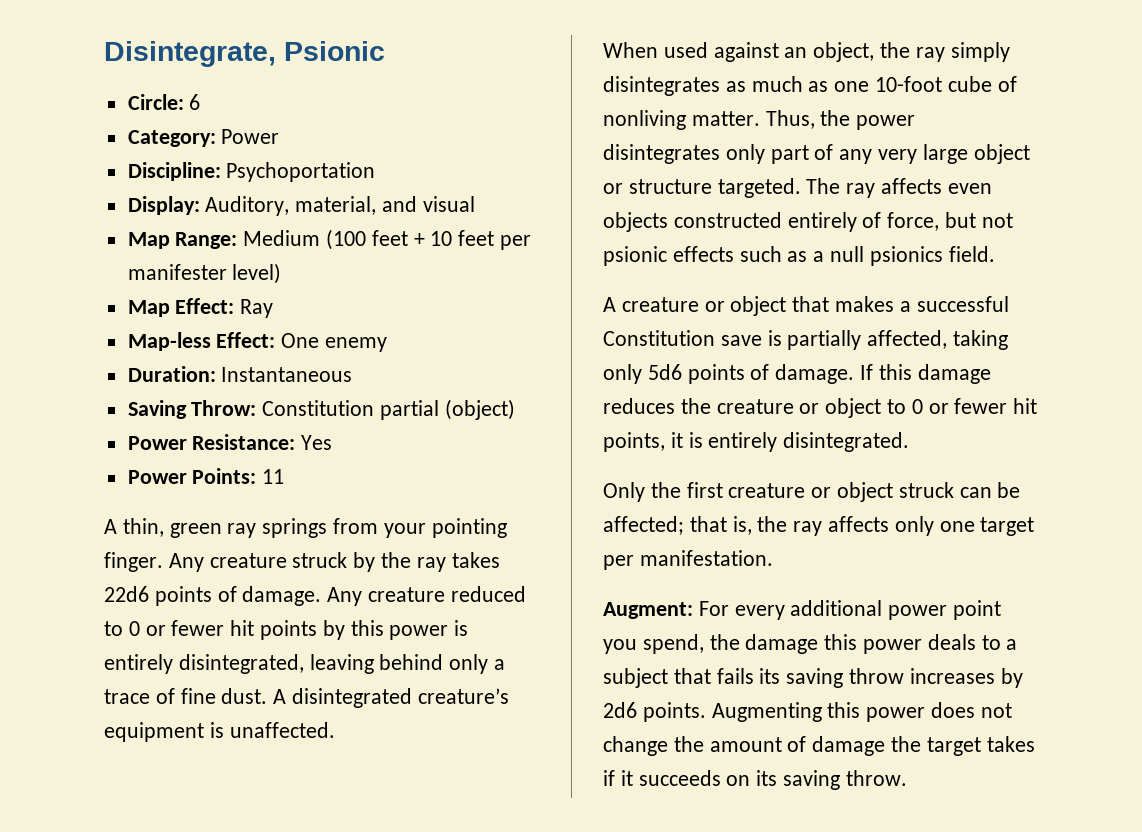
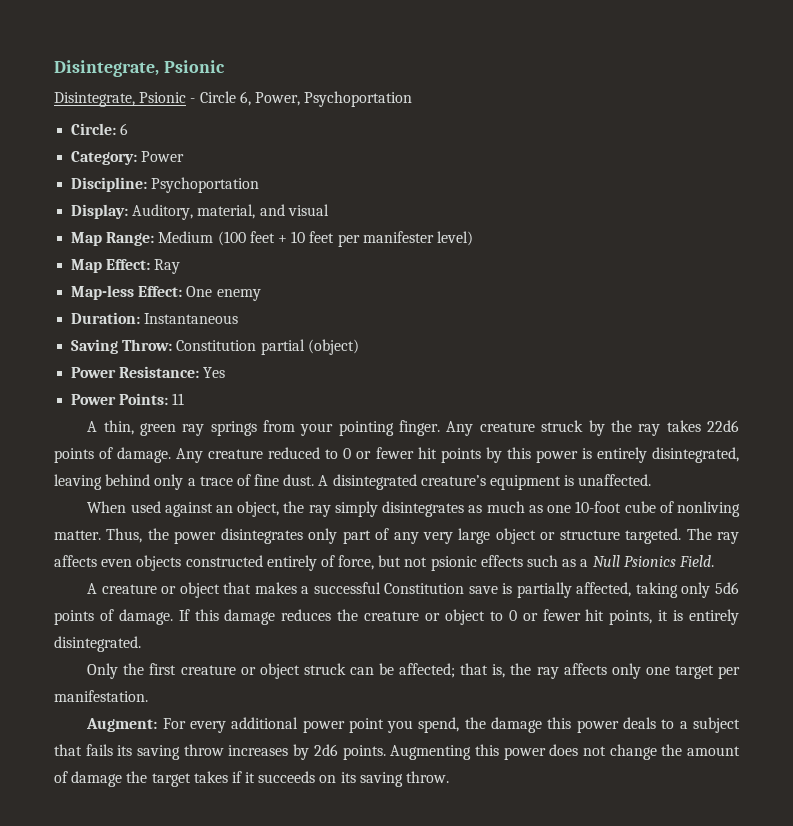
[104,41,385,67] Disintegrate, Psionic -> [54,60,225,77] [54,91,413,107] Disintegrate, Psionic // Disintegrate, Psionic - Circle 6, Power, Psychoportation
[830,246,995,266] null psionics field. -> [592,555,714,567] Null Psionics Field.

